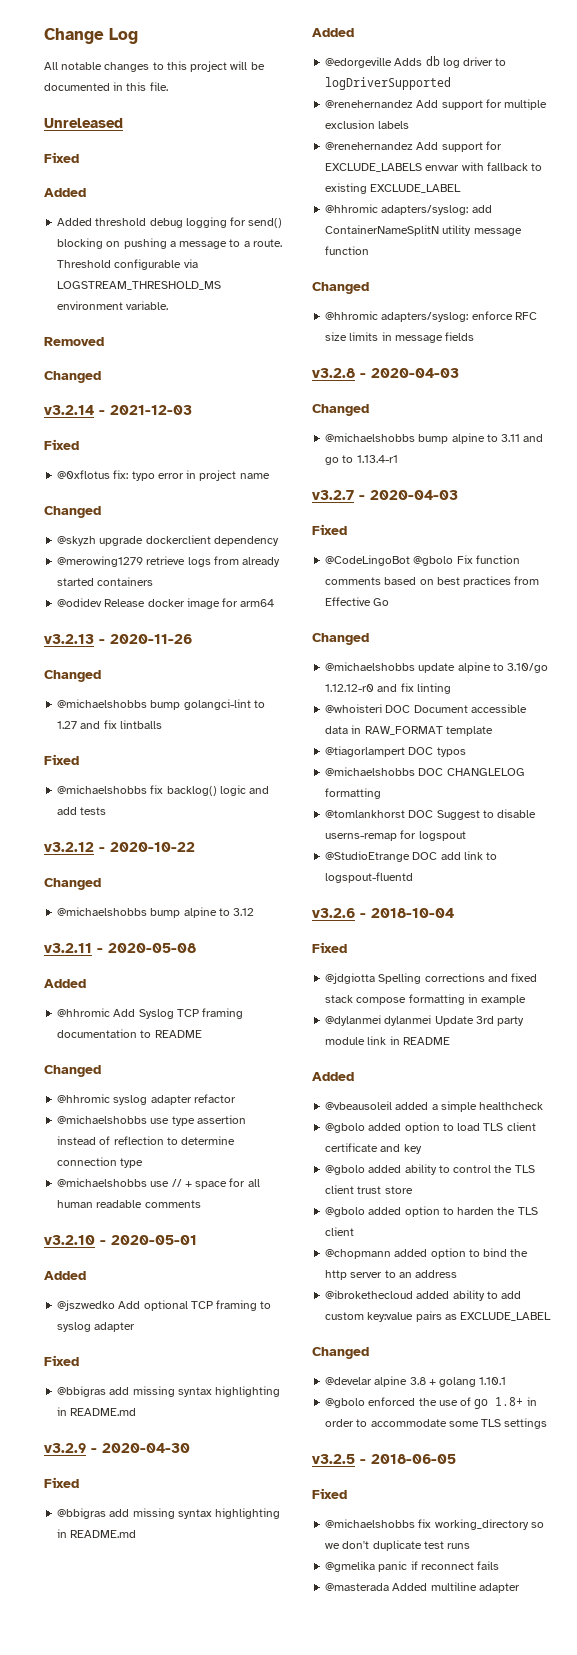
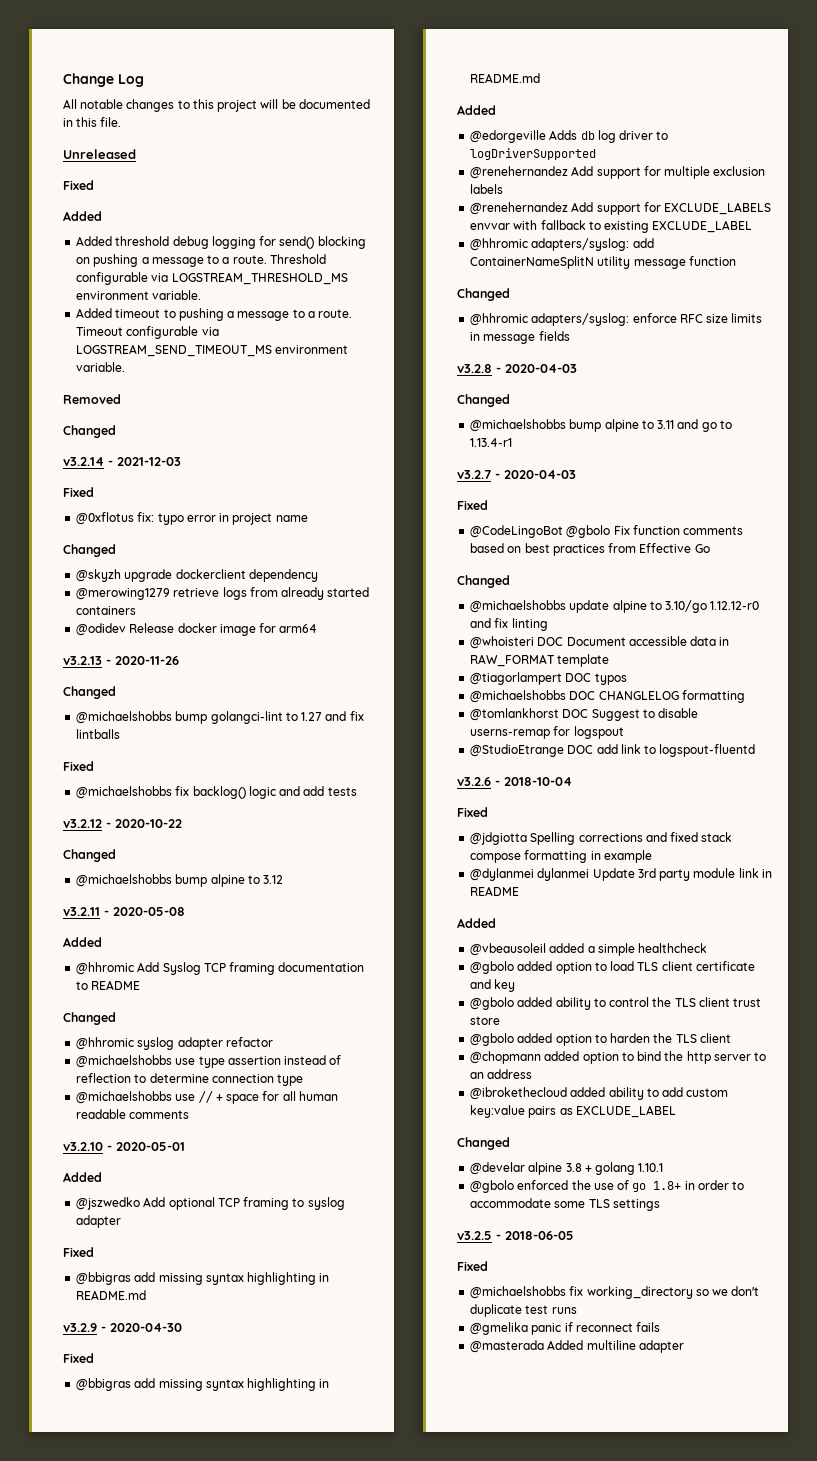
(169, 305) none -> [76,308,353,321] [76,326,219,339] [76,344,349,357] [76,362,126,372] // Added timeout to pushing a message to a route. Timeout configurable via LOGSTREAM_SEND_TIMEOUT_MS environment variable.

